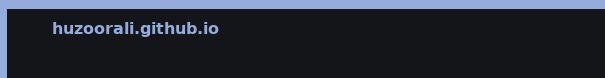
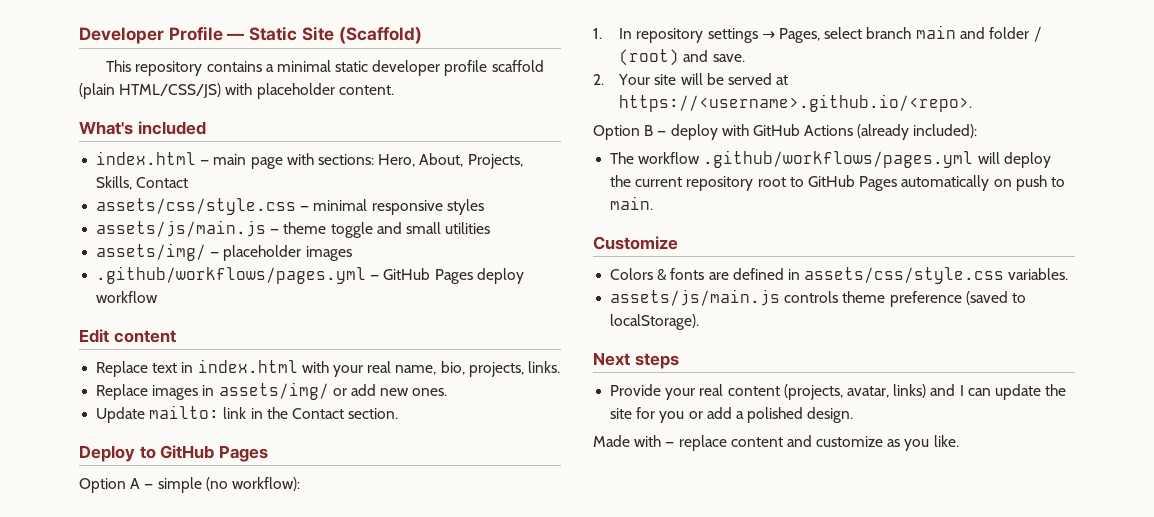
[52,22,219,37] huzoorali.github.io -> [79,26,422,44] [106,60,544,76] [79,83,394,99] [79,121,206,135] [96,151,523,169] [96,176,189,190] [96,198,484,215] [96,220,491,238] [96,243,352,261] [96,266,524,284] [96,291,159,303] [79,329,176,343] [96,359,560,377] [96,382,448,400] [96,405,399,423] [79,445,268,462] [79,477,300,493] [593,25,1044,43] [619,49,745,66] [593,73,789,85] [619,94,973,112] [593,124,978,140] [610,150,1051,168] [610,175,1065,191] [610,196,654,210] [593,236,678,250] [610,267,1069,284] [610,289,1026,307] [610,314,700,330] [593,352,679,369] [610,384,1067,400] [610,407,854,423] [593,435,959,451] Developer Profile — Static Site (Scaffold) // This repository contains a minimal static developer profile scaffold (plain HTML/CSS/JS) with placeholder content. // What's included // index.html — main page with sections: Hero, About, Projects, Skills, Contact // assets/css/style.css — minimal responsive styles // assets/js/main.js — theme toggle and small utilities // assets/img/ — placeholder images // .github/workflows/pages.yml — GitHub Pages deploy workflow // Edit content // Replace text in index.html with your real name, bio, projects, links. // Replace images in assets/img/ or add new ones. // Update mailto: link in the Contact section. // Deploy to GitHub Pages // Option A — simple (no workflow): // 1. In repository settings → Pages, select branch main and folder / (root) and save. // 2. Your site will be served at https://<username>.github.io/<repo>. // Option B — deploy with GitHub Actions (already included): // The workflow .github/workflows/pages.yml will deploy the current repository root to GitHub Pages automatically on push to main. // Customize // Colors & fonts are defined in assets/css/style.css variables. // assets/js/main.js controls theme preference (saved to localStorage). // Next steps // Provide your real content (projects, avatar, links) and I can update the site for you or add a polished design. // Made with — replace content and customize as you like.

